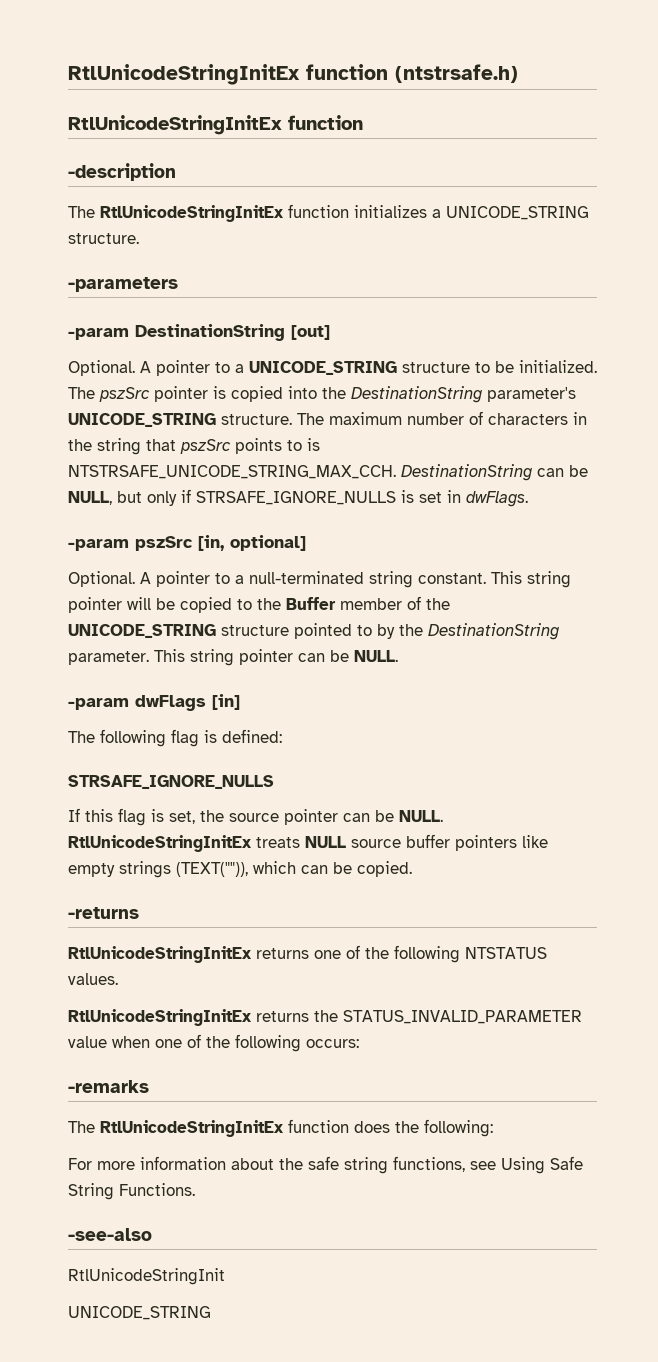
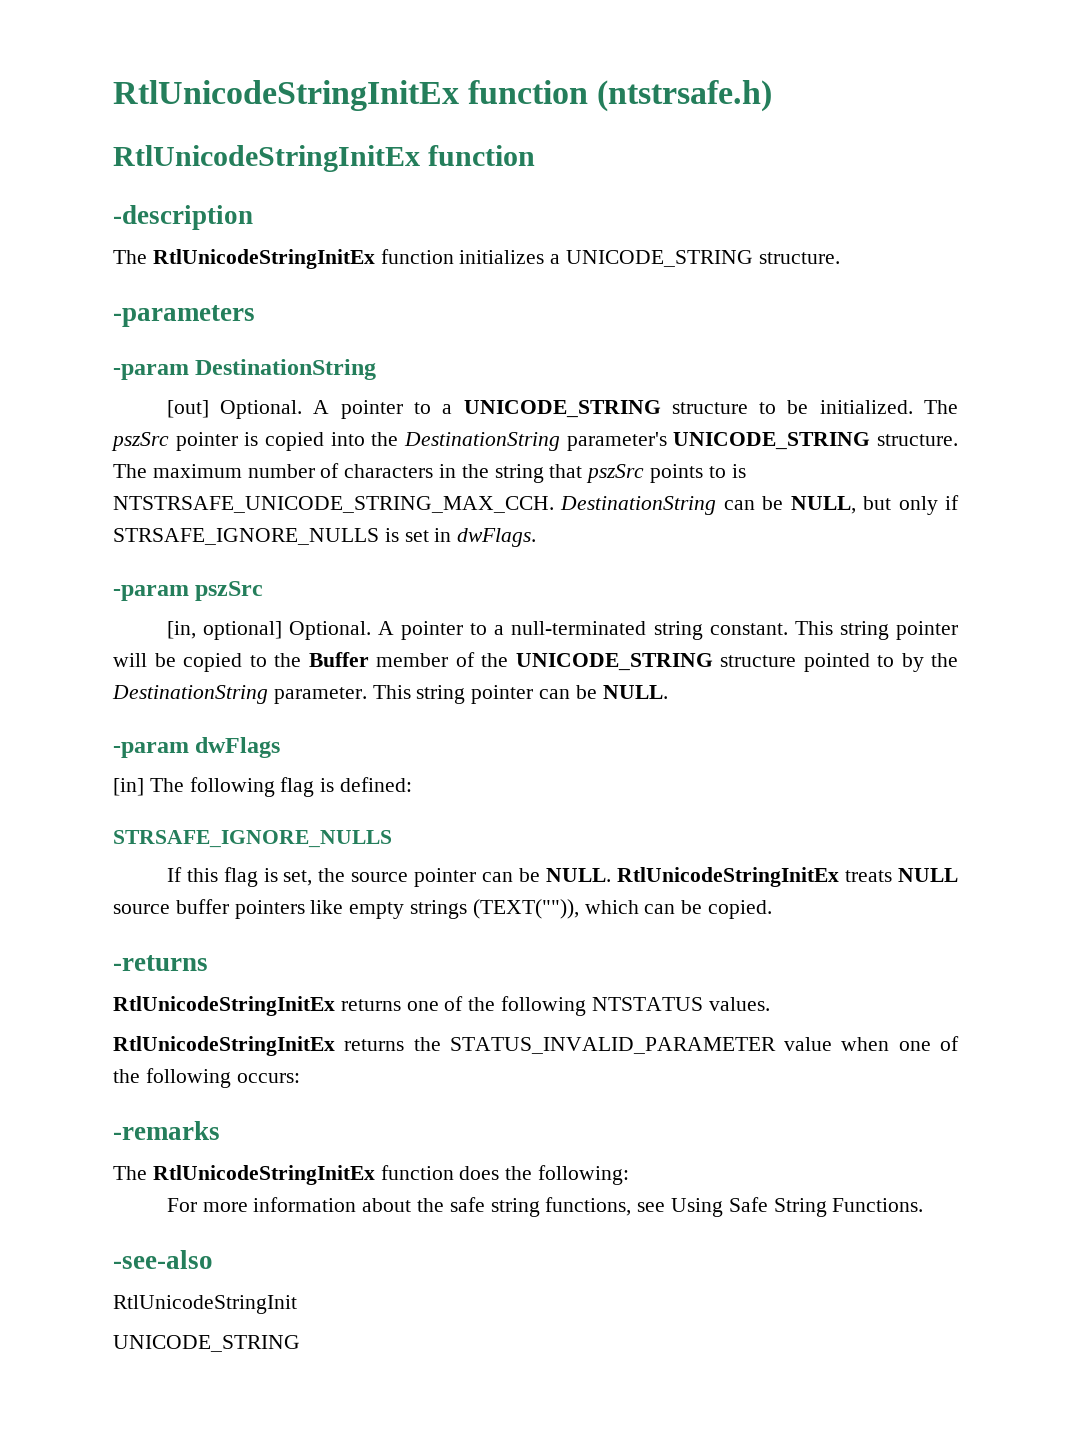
(285, 332) none -> (377, 369) //
(330, 332) // -> (209, 409) none
(193, 543) none -> (264, 591) //
(306, 543) // -> (282, 630) none
(206, 703) none -> (281, 747) //
(240, 702) // -> (144, 787) none

